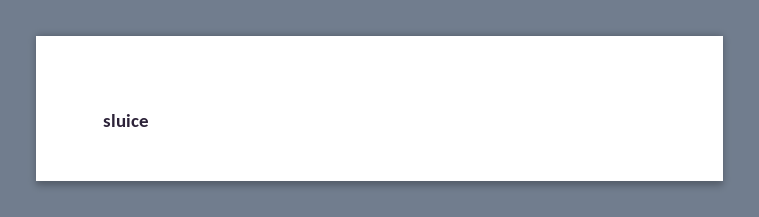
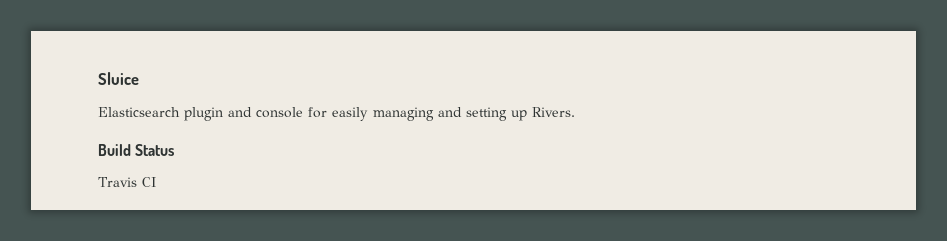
[103,114,149,127] sluice -> [98,72,139,85] [98,107,575,121] [98,144,175,156] [98,177,156,187] Sluice // Elasticsearch plugin and console for easily managing and setting up Rivers. // Build Status // Travis CI

